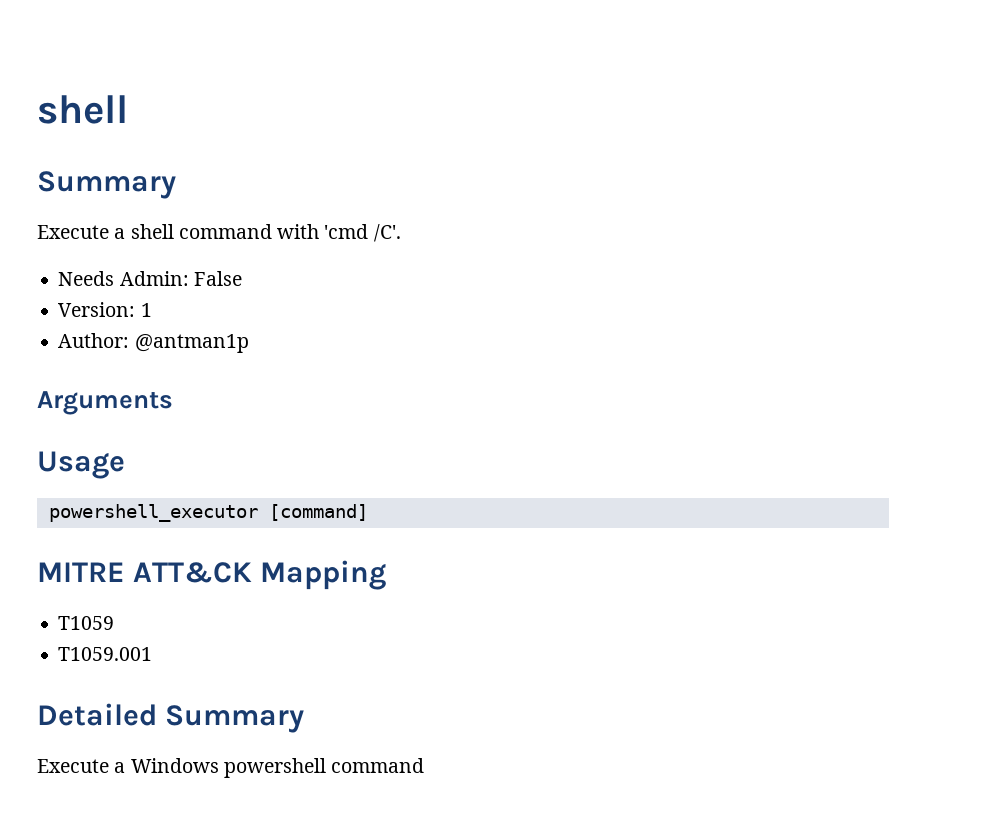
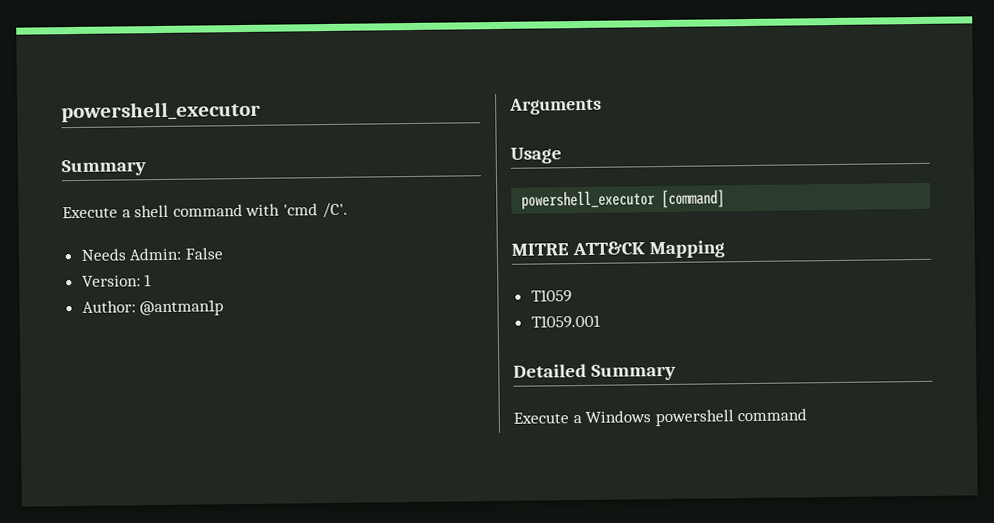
[37,95,128,124] shell -> [61,100,261,123] powershell_executor

